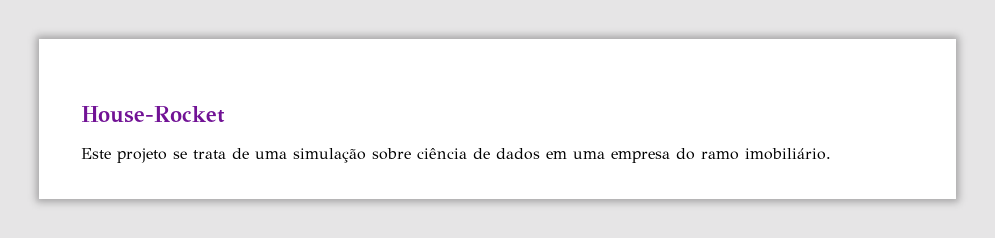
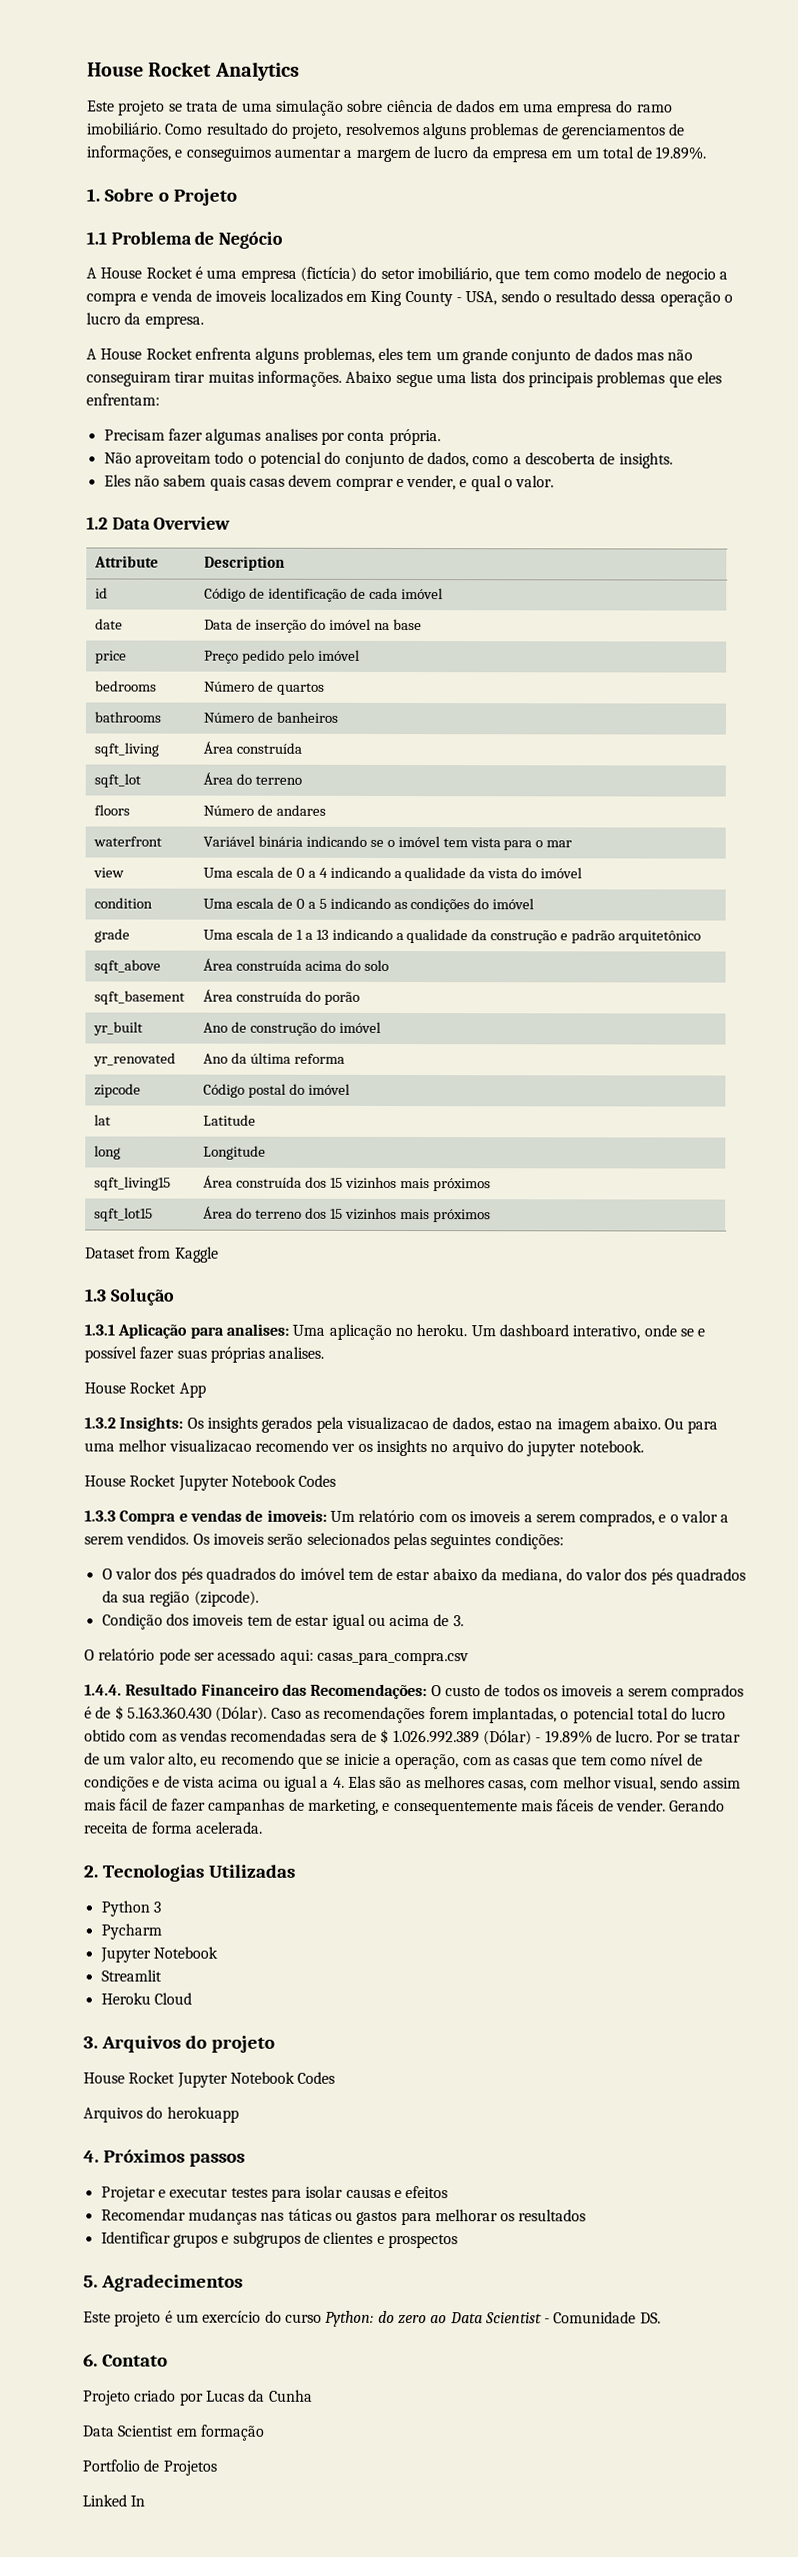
[81,106,225,123] House-Rocket -> [87,61,300,81] House Rocket Analytics
(831, 154) none -> [164,122,686,140] [86,145,707,163] [86,188,237,206] [86,231,284,249] [86,266,729,284] [86,289,734,307] [86,312,204,329] [86,347,694,365] [86,370,722,388] [86,393,160,406] [103,428,441,446] [103,451,673,469] [103,474,555,492] [86,516,232,530] [94,555,160,568] [204,555,286,571] [95,587,109,599] [204,587,443,602] [95,618,124,630] [204,618,422,633] [95,650,128,664] [204,649,360,664] [95,680,158,692] [204,680,325,695] [94,711,162,723] [203,711,338,723] [94,742,160,757] [203,741,303,754] [94,773,142,788] [203,772,302,785] [94,804,131,816] [203,804,326,816] [93,836,163,847] [203,835,573,851] [93,867,125,878] [203,866,583,882] [94,897,154,909] [203,897,535,913] [94,928,131,943] [203,928,702,944] [94,959,162,974] [203,958,389,971] [94,990,186,1005] [203,989,360,1005] [93,1021,144,1036] [203,1021,381,1036] [93,1052,177,1067] [203,1052,345,1064] [94,1083,142,1098] [203,1083,350,1098] [94,1114,112,1126] [203,1114,257,1126] [94,1145,122,1160] [203,1145,267,1160] [94,1176,172,1191] [203,1175,491,1192] [94,1207,154,1222] [203,1206,491,1223] [85,1246,219,1263] [84,1288,174,1306] [84,1323,706,1340] [84,1346,325,1363] [84,1381,206,1398] [84,1416,719,1434] [84,1439,644,1457] [84,1474,337,1491] [84,1509,730,1527] [84,1532,564,1550] [101,1567,747,1585] [101,1590,259,1607] [101,1613,464,1630] [84,1648,469,1666] [84,1683,745,1701] [84,1705,727,1724] [84,1728,742,1746] [84,1752,703,1770] [84,1775,741,1792] [84,1798,726,1816] [84,1821,263,1834] [83,1864,295,1882] [100,1900,161,1917] [100,1923,162,1940] [99,1946,218,1963] [100,1969,162,1982] [100,1992,192,2005] [83,2035,275,2053] [83,2071,336,2088] [83,2106,239,2123] [83,2149,245,2167] [100,2185,449,2202] [100,2208,587,2226] [100,2231,458,2249] [83,2274,243,2292] [83,2310,661,2327] [83,2353,168,2367] [83,2389,313,2406] [82,2424,264,2441] [82,2459,217,2476] [82,2494,146,2507] Como resultado do projeto, resolvemos alguns problemas de gerenciamentos de informações, e conseguimos aumentar a margem de lucro da empresa em um total de 19.89%. // 1. Sobre o Projeto // 1.1 Problema de Negócio // A House Rocket é uma empresa (fictícia) do setor imobiliário, que tem como modelo de negocio a compra e venda de imoveis localizados em King County - USA, sendo o resultado dessa operação o lucro da empresa. // A House Rocket enfrenta alguns problemas, eles tem um grande conjunto de dados mas não conseguiram tirar muitas informações. Abaixo segue uma lista dos principais problemas que eles enfrentam: // Precisam fazer algumas analises por conta própria. // Não aproveitam todo o potencial do conjunto de dados, como a descoberta de insights. // Eles não sabem quais casas devem comprar e vender, e qual o valor. // 1.2 Data Overview // Attribute | Description // id | Código de identificação de cada imóvel // date | Data de inserção do imóvel na base // price | Preço pedido pelo imóvel // bedrooms | Número de quartos // bathrooms | Número de banheiros // sqft_living | Área construída // sqft_lot | Área do terreno // floors | Número de andares // waterfront | Variável binária indicando se o imóvel tem vista para o mar // view | Uma escala de 0 a 4 indicando a qualidade da vista do imóvel // condition | Uma escala de 0 a 5 indicando as condições do imóvel // grade | Uma escala de 1 a 13 indicando a qualidade da construção e padrão arquitetônico // sqft_above | Área construída acima do solo // sqft_basement | Área construída do porão // yr_built | Ano de construção do imóvel // yr_renovated | Ano da última reforma // zipcode | Código postal do imóvel // lat | Latitude // long | Longitude // sqft_living15 | Área construída dos 15 vizinhos mais próximos // sqft_lot15 | Área do terreno dos 15 vizinhos mais próximos // Dataset from Kaggle // 1.3 Solução // 1.3.1 Aplicação para analises: Uma aplicação no heroku. Um dashboard interativo, onde se e possível fazer suas próprias analises. // House Rocket App // 1.3.2 Insights: Os insights gerados pela visualizacao de dados, estao na imagem abaixo. Ou para uma melhor visualizacao recomendo ver os insights no arquivo do jupyter notebook. // House Rocket Jupyter Notebook Codes // 1.3.3 Compra e vendas de imoveis: Um relatório com os imoveis a serem comprados, e o valor a serem vendidos. Os imoveis serão selecionados pelas seguintes condições: // O valor dos pés quadrados do imóvel tem de estar abaixo da mediana, do valor dos pés quadrados da sua região (zipcode). // Condição dos imoveis tem de estar igual ou acima de 3. // O relatório pode ser acessado aqui: casas_para_compra.csv // 1.4.4. Resultado Financeiro das Recomendações: O custo de todos os imoveis a serem comprados é de $ 5.163.360.430 (Dólar). Caso as recomendações forem implantadas, o potencial total do lucro obtido com as vendas recomendadas sera de $ 1.026.992.389 (Dólar) - 19.89% de lucro. Por se tratar de um valor alto, eu recomendo que se inicie a operação, com as casas que tem como nível de condições e de vista acima ou igual a 4. Elas são as melhores casas, com melhor visual, sendo assim mais fácil de fazer campanhas de marketing, e consequentemente mais fáceis de vender. Gerando receita de forma acelerada. // 2. Tecnologias Utilizadas // Python 3 // Pycharm // Jupyter Notebook // Streamlit // Heroku Cloud // 3. Arquivos do projeto // House Rocket Jupyter Notebook Codes // Arquivos do herokuapp // 4. Próximos passos // Projetar e executar testes para isolar causas e efeitos // Recomendar mudanças nas táticas ou gastos para melhorar os resultados // Identificar grupos e subgrupos de clientes e prospectos // 5. Agradecimentos // Este projeto é um exercício do curso Python: do zero ao Data Scientist - Comunidade DS. // 6. Contato // Projeto criado por Lucas da Cunha // Data Scientist em formação // Portfolio de Projetos // Linked In

